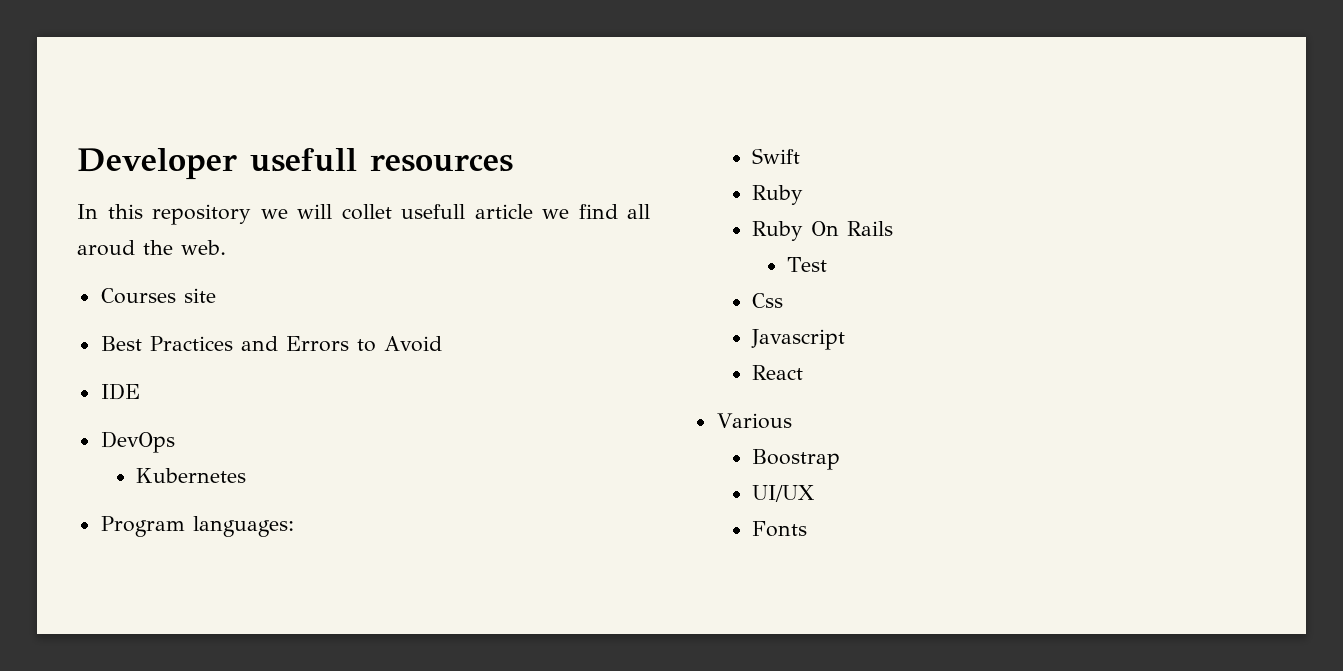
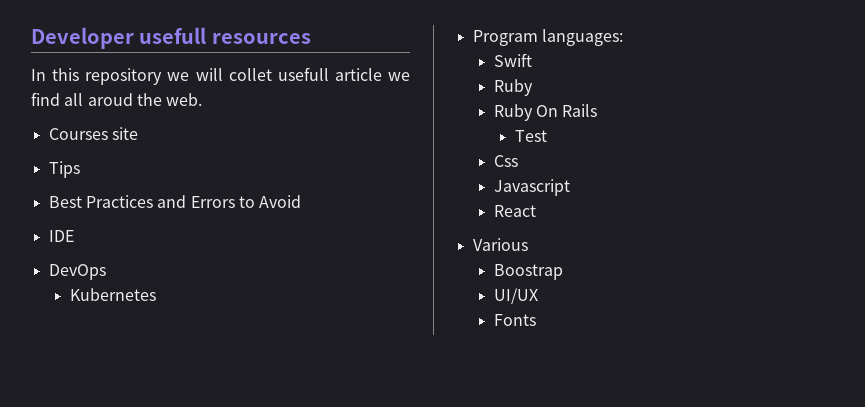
(216, 295) none -> [48,161,80,178] // Tips

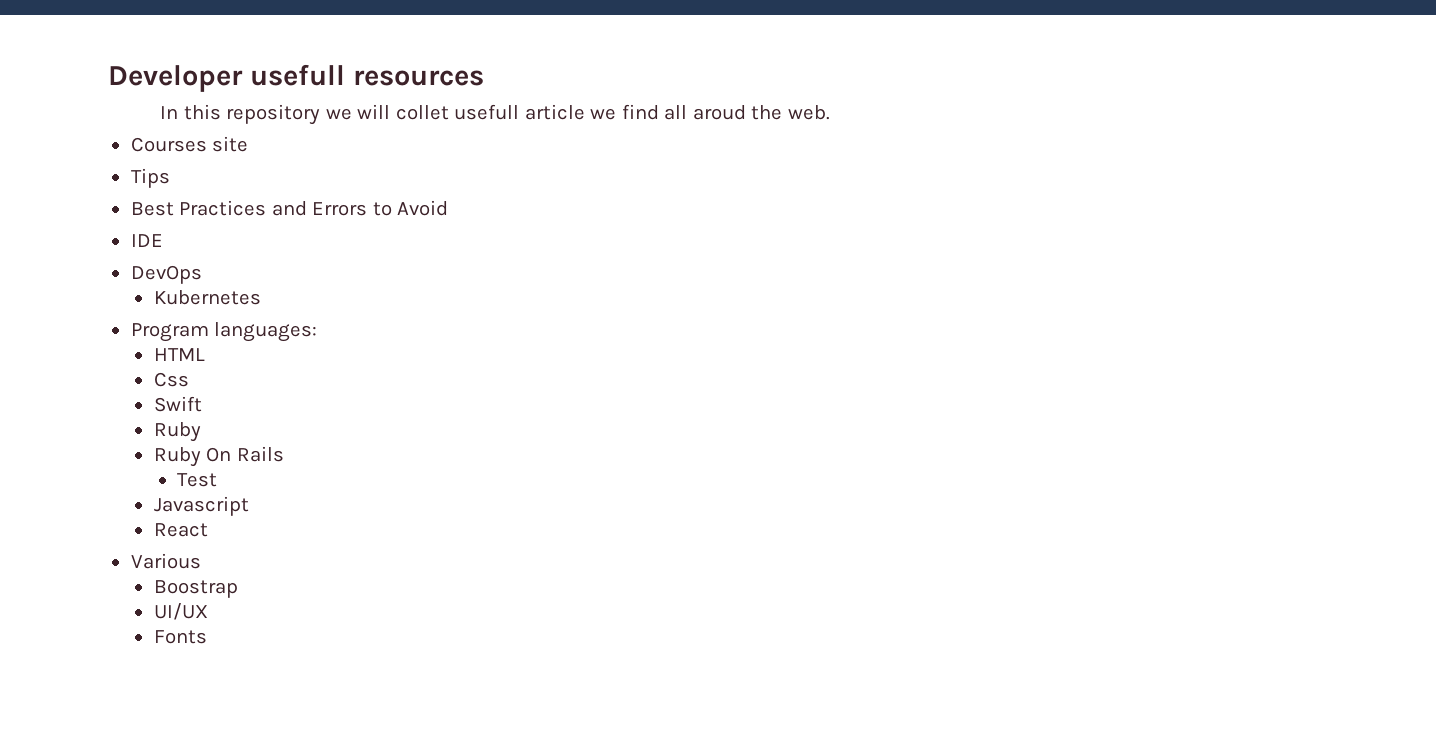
(623, 37) none -> [153,348,205,361] [153,372,189,387] // HTML // Css
[493,155,518,167] // Css -> (218, 480) none

